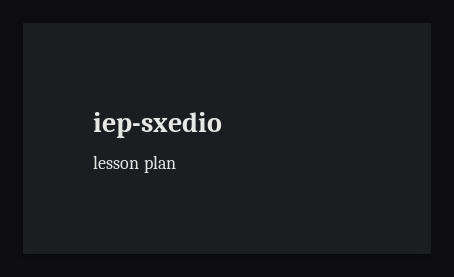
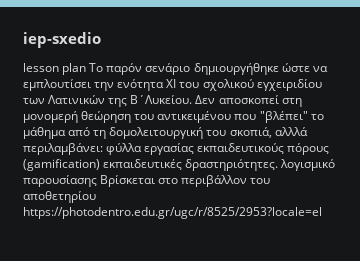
(176, 164) none -> [89,63,328,75] [23,79,322,91] [23,95,302,107] [23,111,324,123] [23,127,308,139] [23,143,330,155] [23,159,336,171] [23,175,271,187] [23,191,96,203] [23,207,322,219] Το παρόν σενάριο δημιουργήθηκε ώστε να εμπλουτίσει την ενότητα ΧΙ του σχολικού εγχειριδίου των Λατινικών της Β΄Λυκείου. Δεν αποσκοπεί στη μονομερή θεώρηση του αντικειμένου που "βλέπει" το μάθημα από τη δομολειτουργική του σκοπιά, αλλλά περιλαμβάνει: φύλλα εργασίας εκπαιδευτικούς πόρους (gamification) εκπαιδευτικές δραστηριότητες. λογισμικό παρουσίασης Βρίσκεται στο περιβάλλον του αποθετηρίου https://photodentro.edu.gr/ugc/r/8525/2953?locale=el

